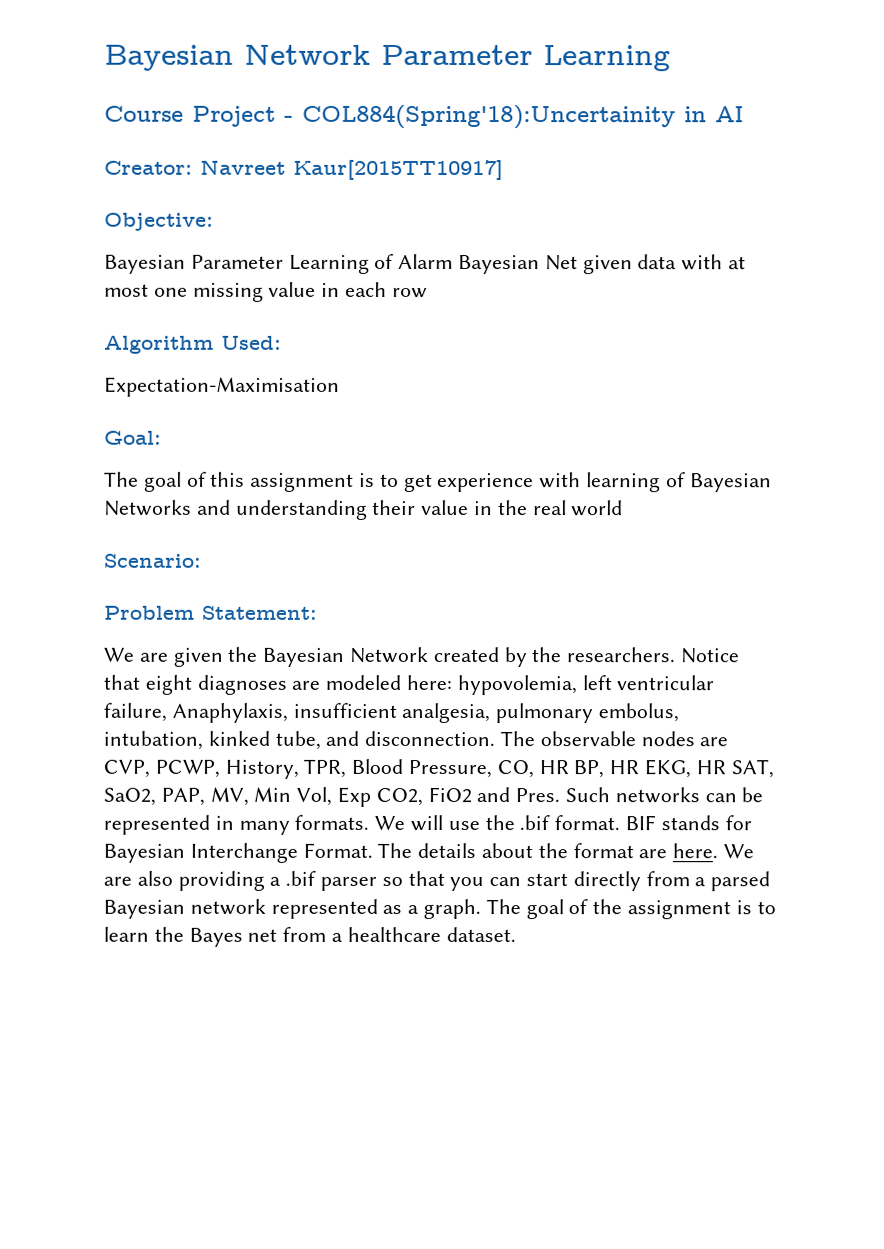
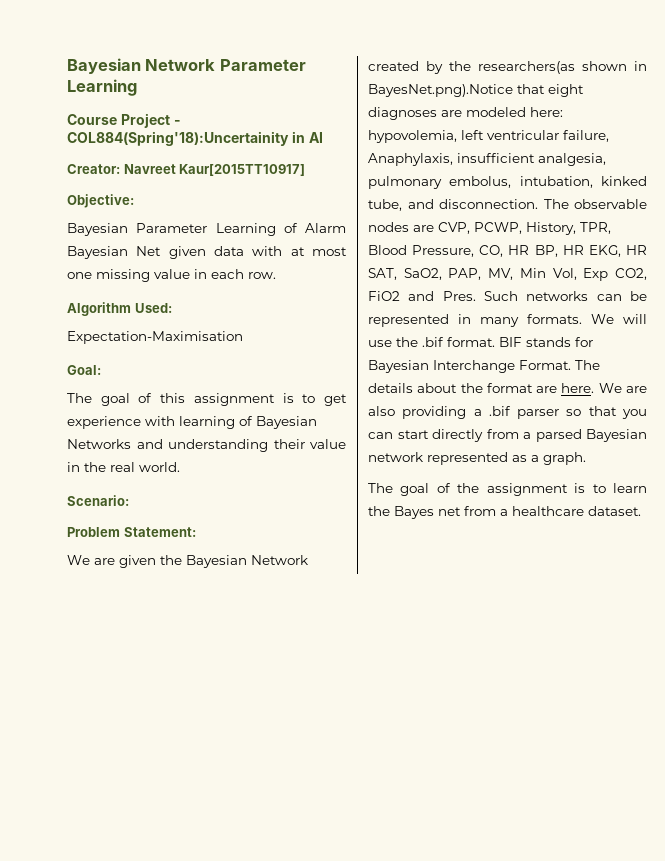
[391,287,428,298] row -> [248,272,276,279] row.
[571,500,624,517] world -> [139,462,180,472] world.
[566,647,740,664] researchers. Notice -> [478,61,647,74] [368,84,513,97] researchers(as shown in BayesNet.png).Notice
(482, 909) none -> (586, 458) //

